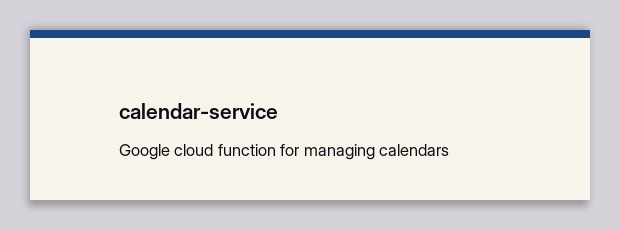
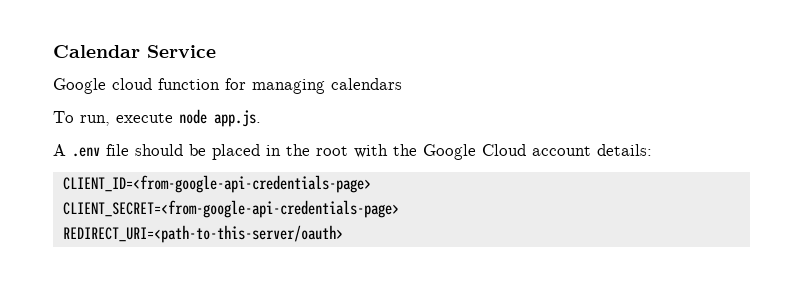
[119,103,278,119] calendar-service -> [53,45,216,58] Calendar Service
(450, 150) none -> [53,109,261,127] [53,144,652,160] [62,175,371,193] [62,200,399,218] [62,225,343,243] // To run, execute node app.js. // A .env file should be placed in the root with the Google Cloud account details: // CLIENT_ID=<from-google-api-credentials-page> // CLIENT_SECRET=<from-google-api-credentials-page> // REDIRECT_URI=<path-to-this-server/oauth>

